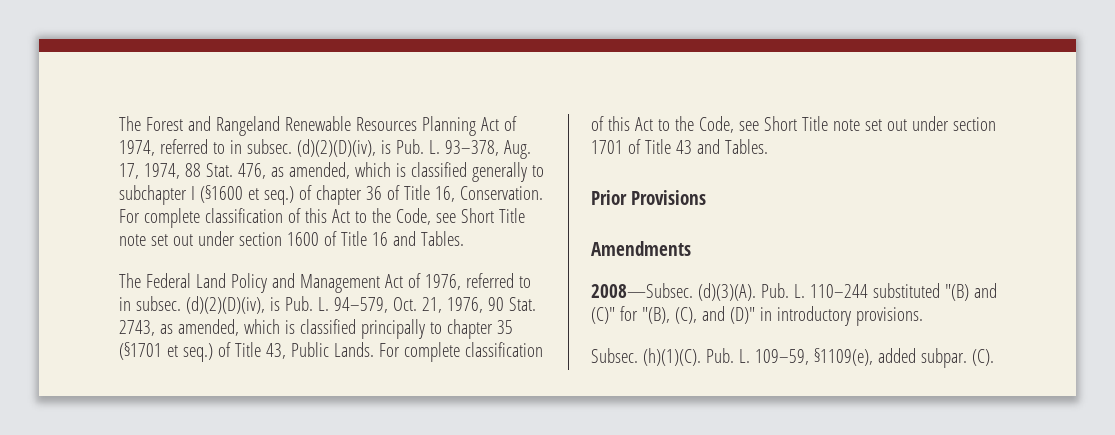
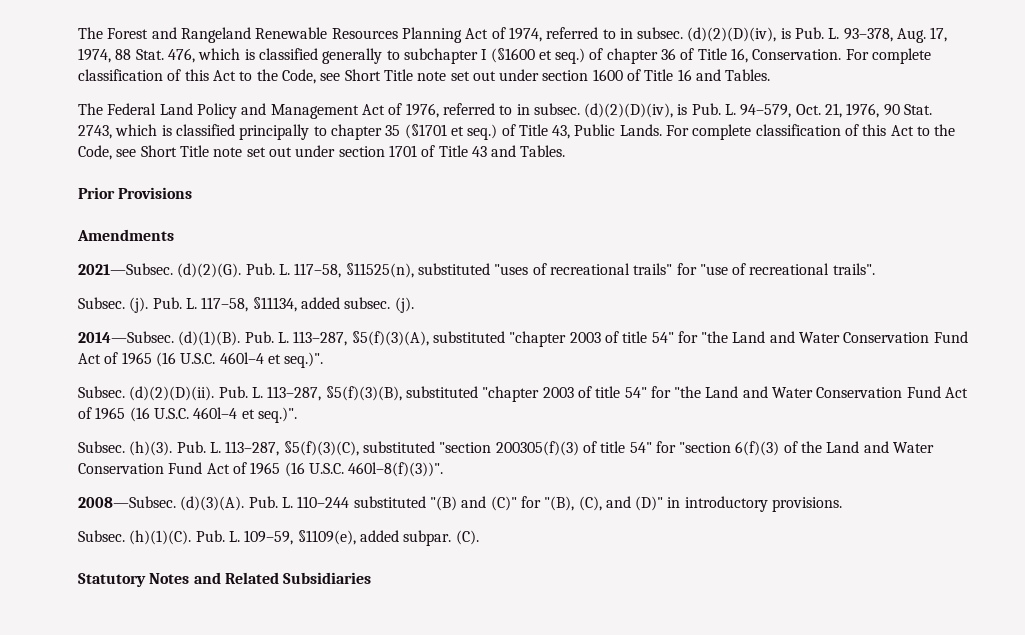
[270,162,350,179] as amended, -> (195, 55) none
[159,319,239,336] as amended, -> (112, 132) none
(691, 248) none -> [78,263,875,278] [78,297,414,313] [78,331,968,347] [78,352,324,368] [78,386,969,402] [78,407,297,423] [78,441,935,456] [78,462,444,477] // 2021—Subsec. (d)(2)(G). Pub. L. 117–58, §11525(n), substituted "uses of recreational trails" for "use of recreational trails". // Subsec. (j). Pub. L. 117–58, §11134, added subsec. (j). // 2014—Subsec. (d)(1)(B). Pub. L. 113–287, §5(f)(3)(A), substituted "chapter 2003 of title 54" for "the Land and Water Conservation Fund Act of 1965 (16 U.S.C. 460l–4 et seq.)". // Subsec. (d)(2)(D)(ii). Pub. L. 113–287, §5(f)(3)(B), substituted "chapter 2003 of title 54" for "the Land and Water Conservation Fund Act of 1965 (16 U.S.C. 460l–4 et seq.)". // Subsec. (h)(3). Pub. L. 113–287, §5(f)(3)(C), substituted "section 200305(f)(3) of title 54" for "section 6(f)(3) of the Land and Water Conservation Fund Act of 1965 (16 U.S.C. 460l–8(f)(3))".
(994, 357) none -> [78,572,372,587] // Statutory Notes and Related Subsidiaries

